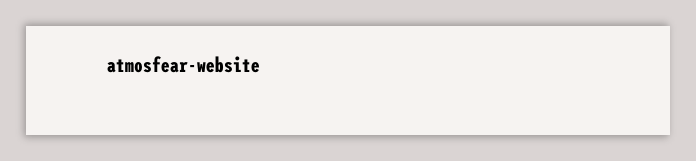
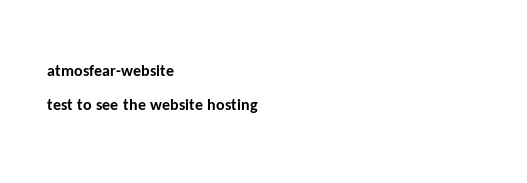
(260, 64) none -> [47,99,258,113] // test to see the website hosting

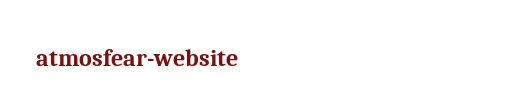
[47,99,258,113] // test to see the website hosting -> (238, 57) none

